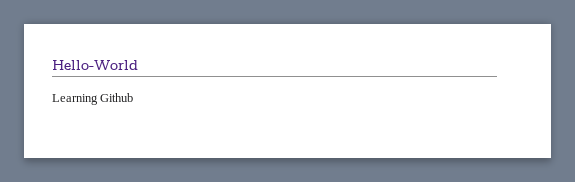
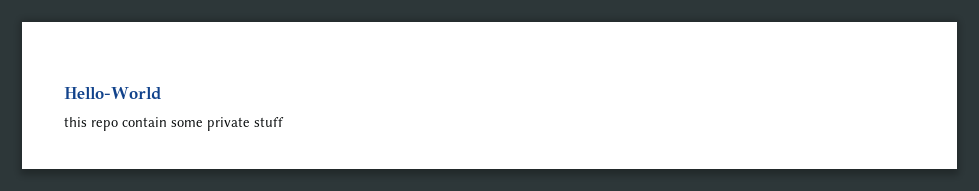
[52,93,134,105] Learning Github -> [64,117,284,131] this repo contain some private stuff

